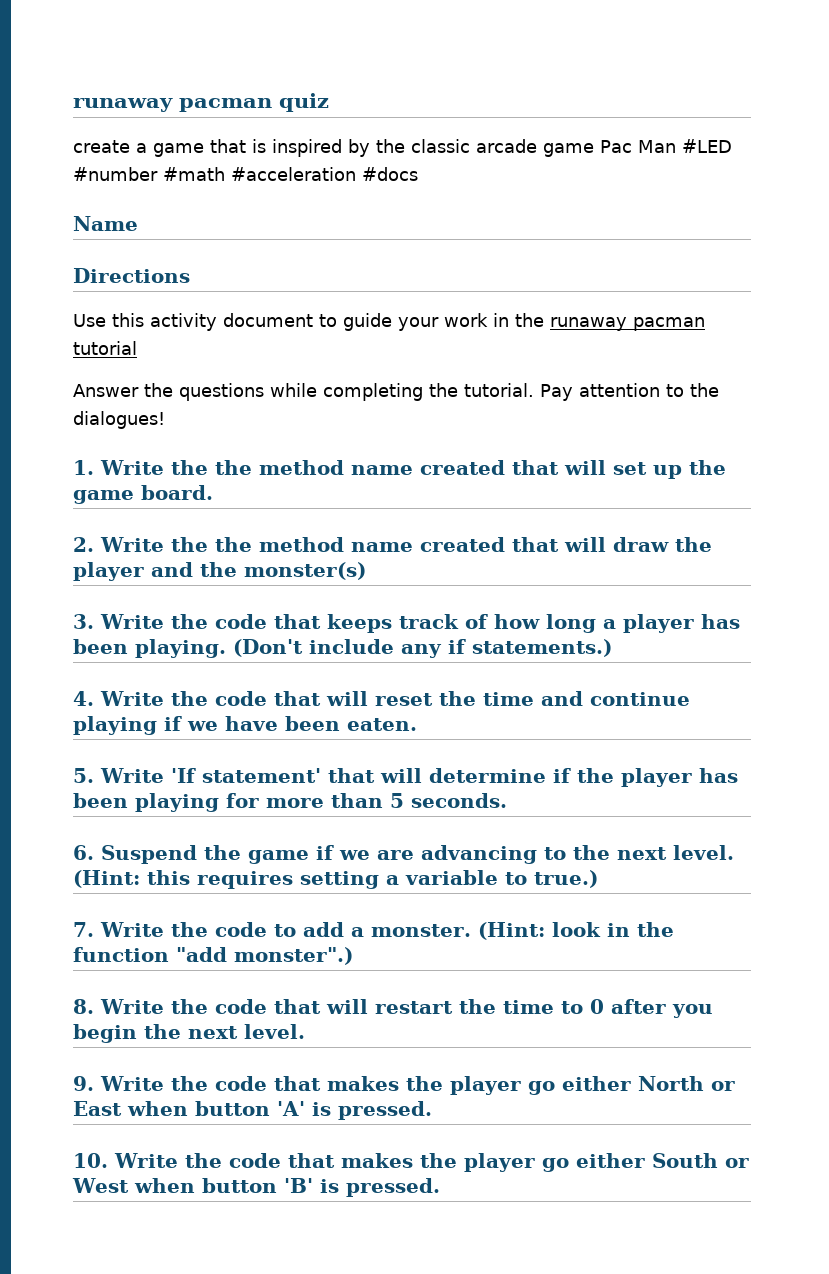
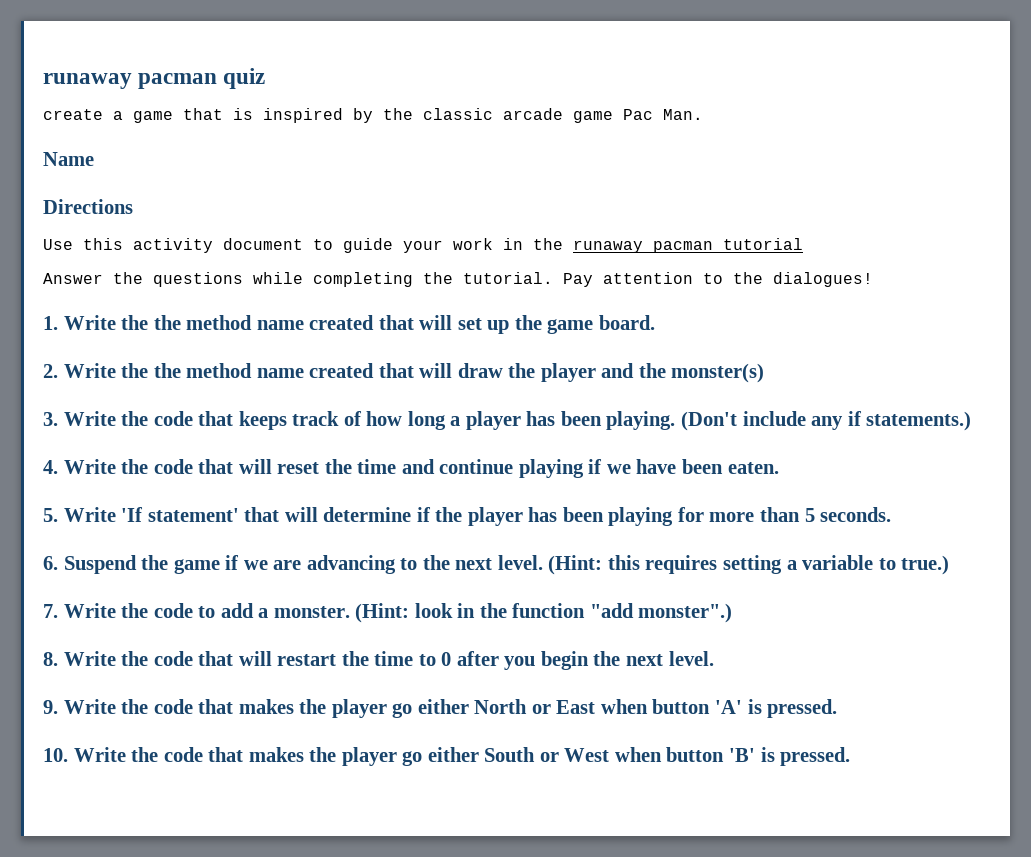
[637,139,732,153] [73,167,418,181] Man #LED #number #math #acceleration #docs -> [663,109,703,120] Man.

